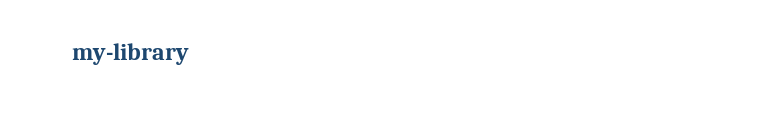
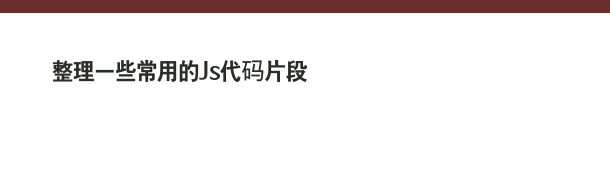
[72,43,189,65] my-library -> [52,59,308,83] 整理一些常用的Js代码片段

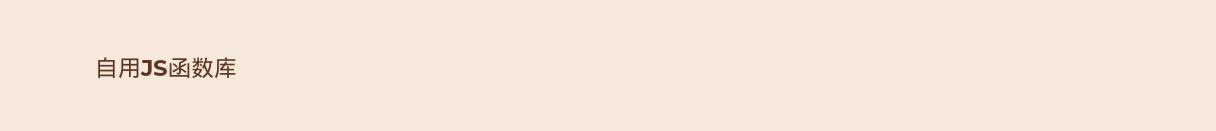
[52,59,308,83] 整理一些常用的Js代码片段 -> [95,57,237,79] 自用JS函数库

